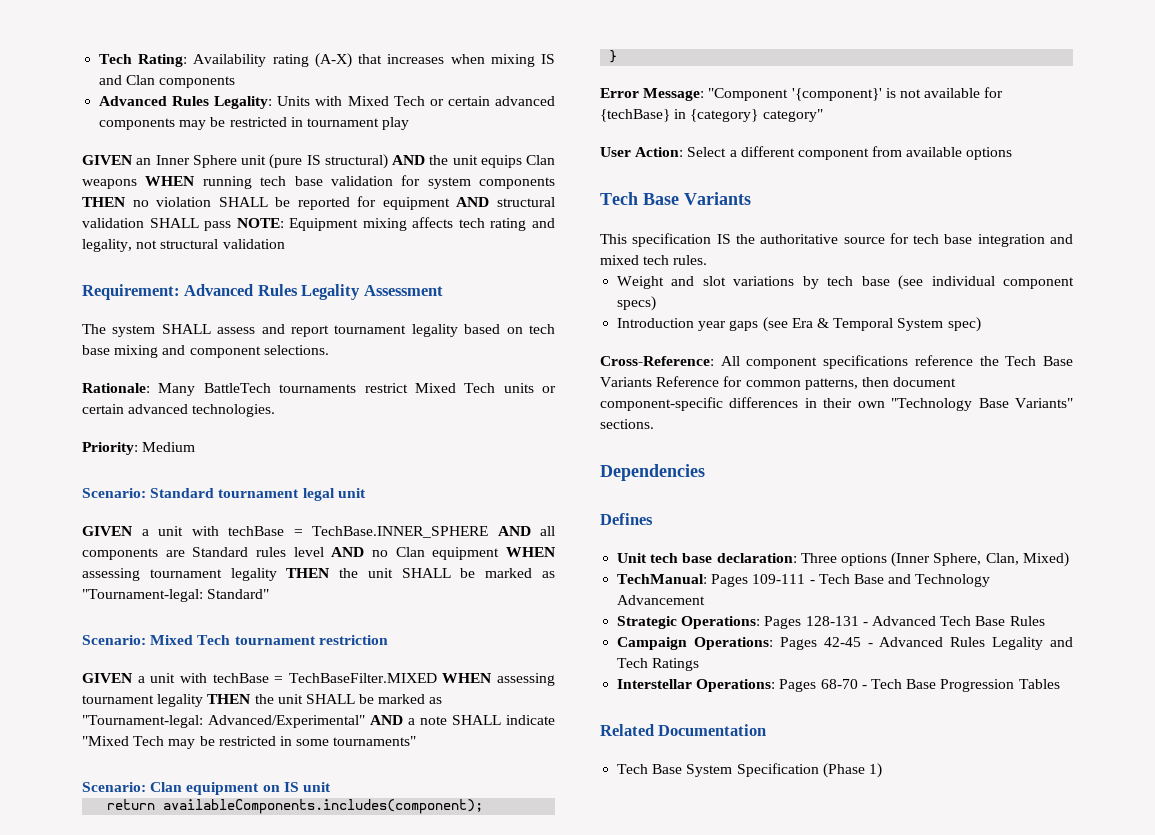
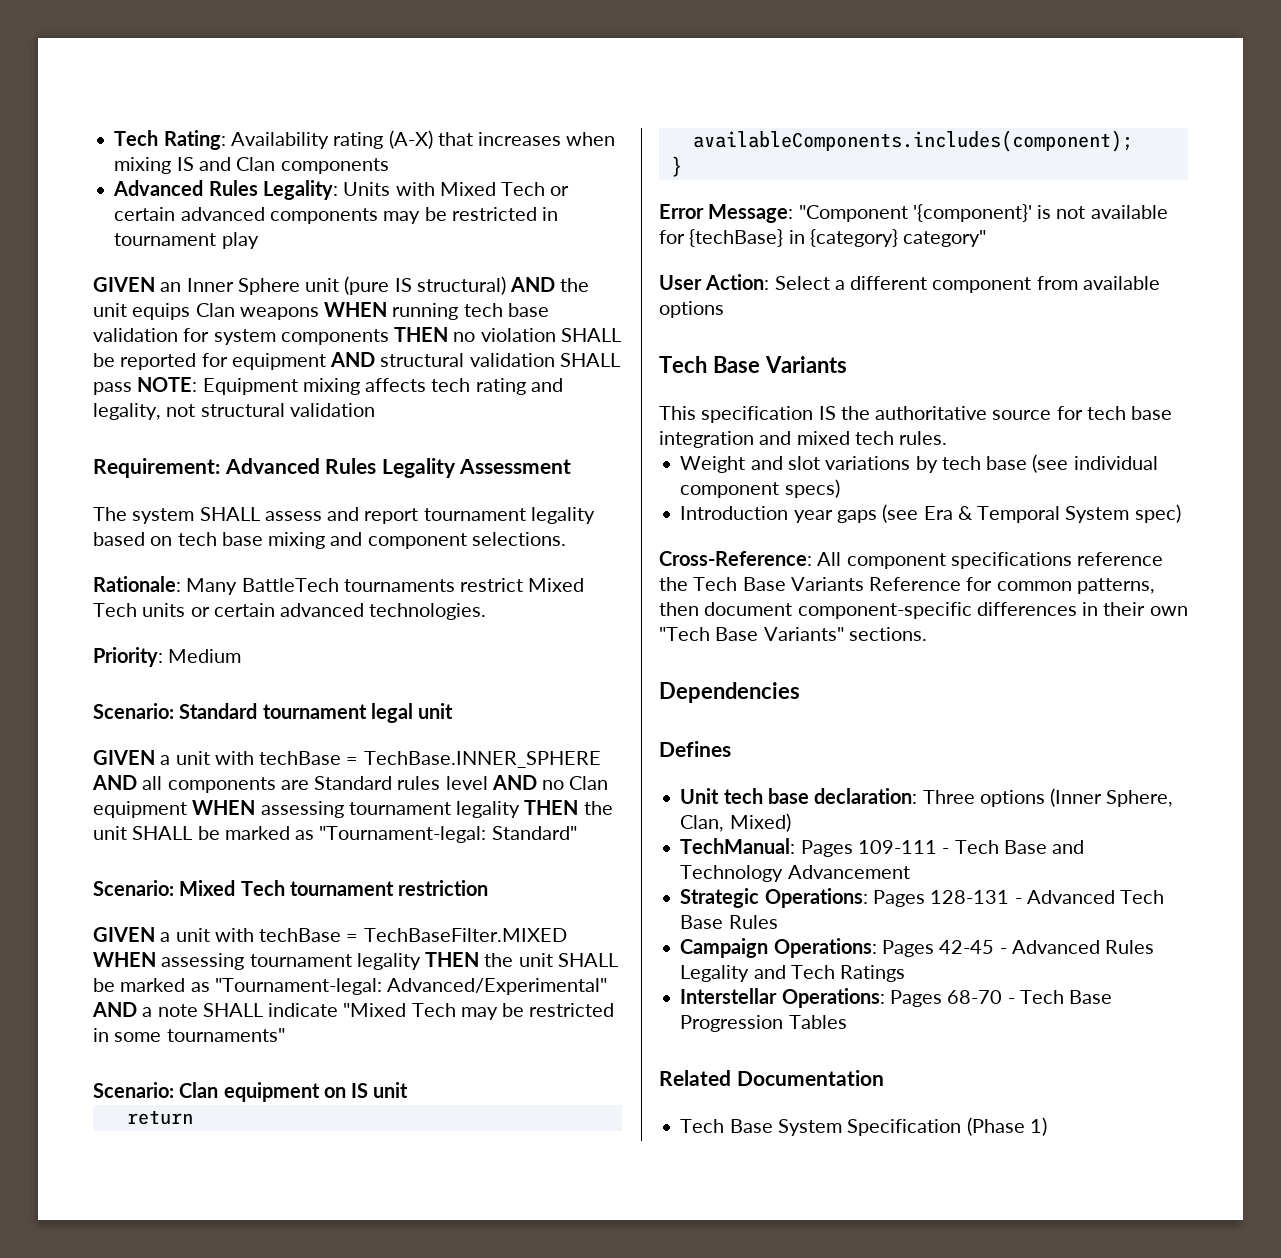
[891,398,973,411] "Technology -> [659,627,710,641] "Tech

